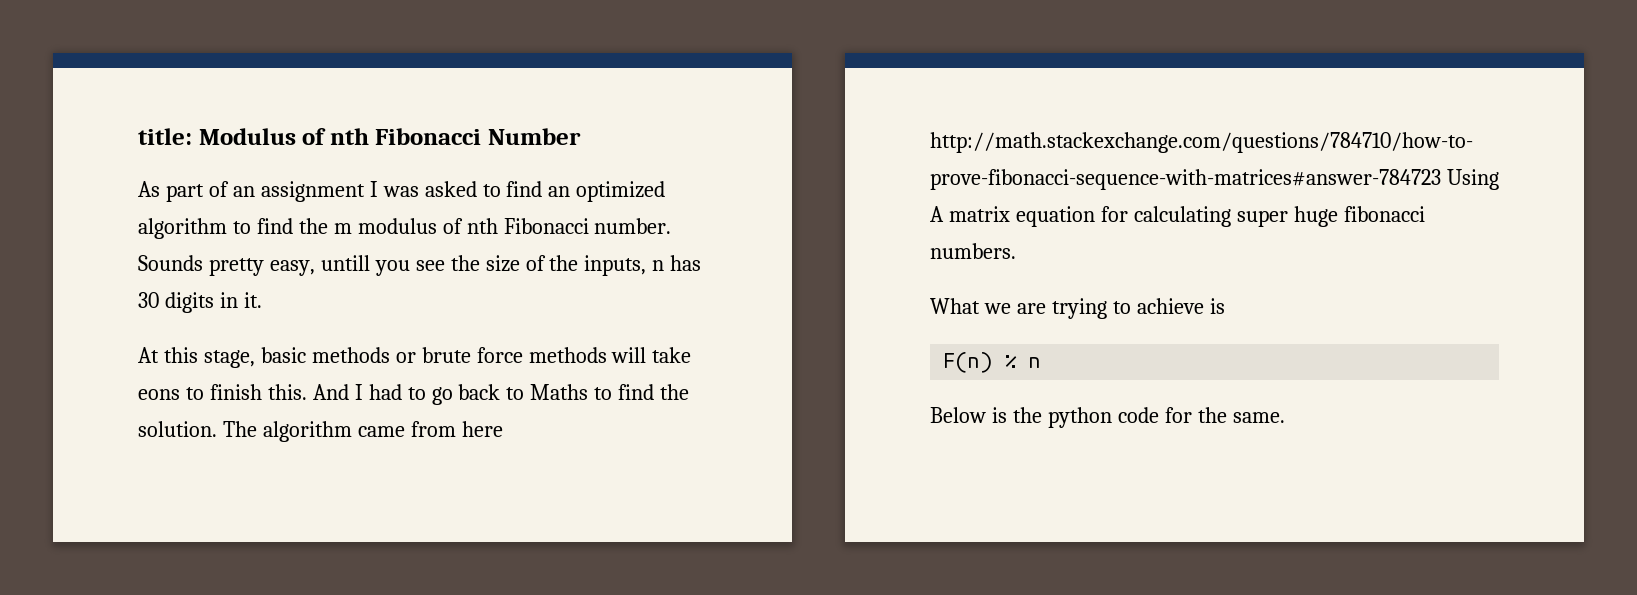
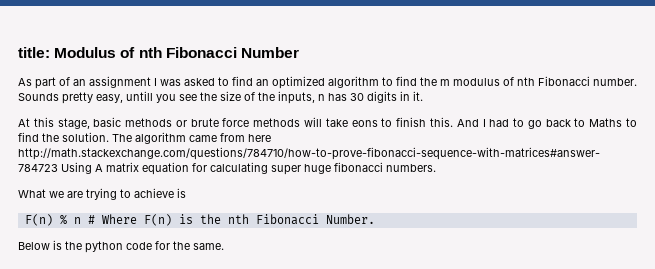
(1042, 362) none -> [87,214,375,226] # Where F(n) is the nth Fibonacci Number.

